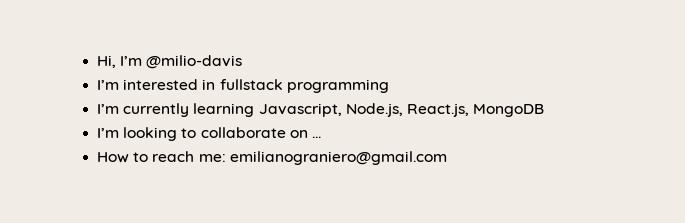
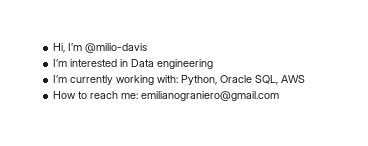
[219,79,389,93] fullstack programming -> [131,59,214,69] Data engineering
[193,103,545,117] [97,127,321,141] learning Javascript, Node.js, React.js, MongoDB // I’m looking to collaborate on ... -> [116,75,306,85] working with: Python, Oracle SQL, AWS

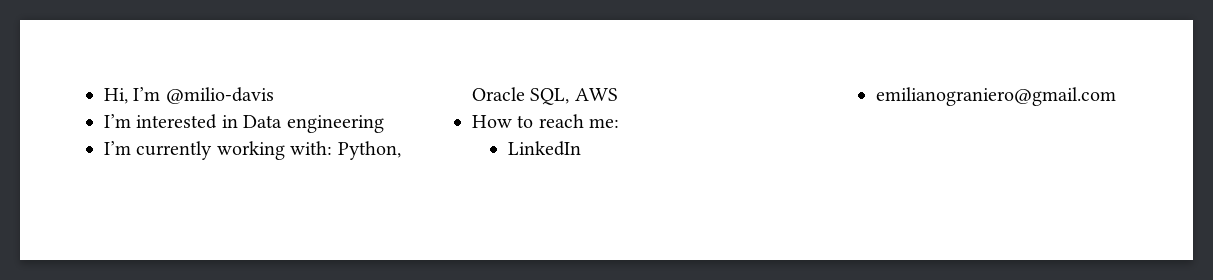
(139, 96) none -> [508,141,582,156] // LinkedIn //

